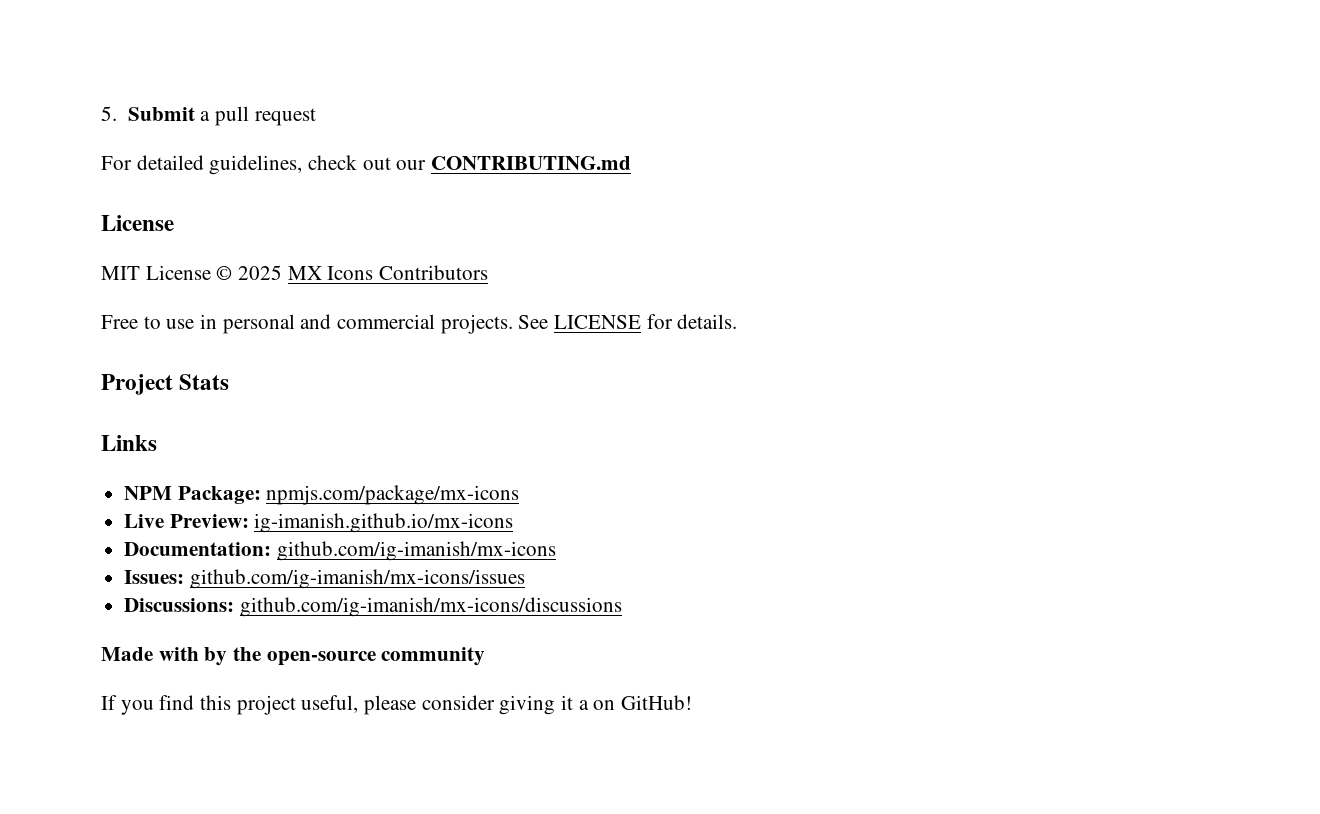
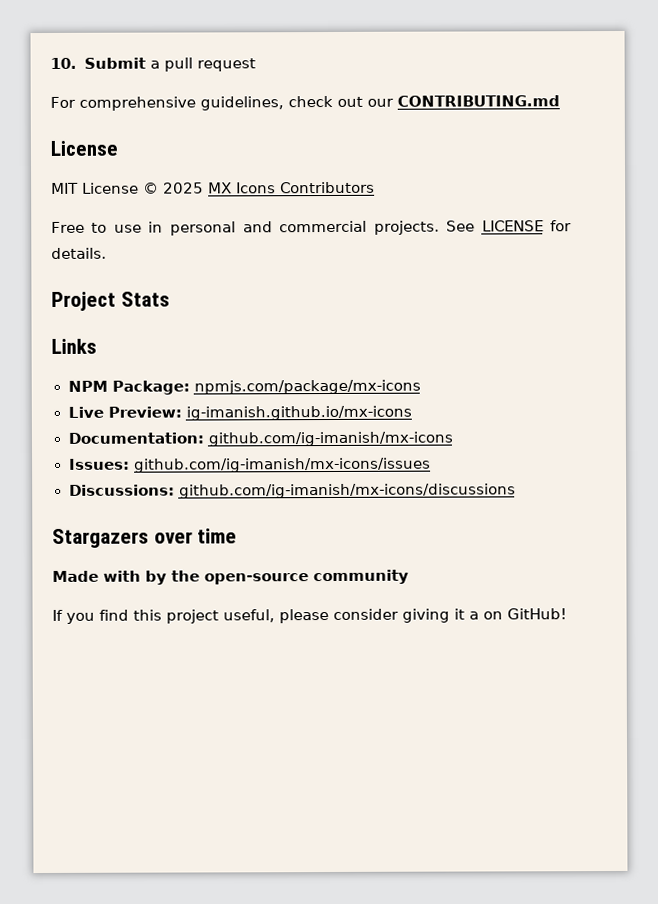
[101,106,117,121] 5. -> [50,57,77,69] 10.
[136,155,204,170] detailed -> [79,96,196,111] comprehensive
(622, 607) none -> [52,528,238,548] // Stargazers over time

